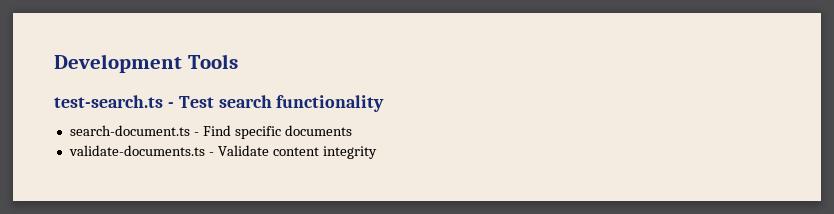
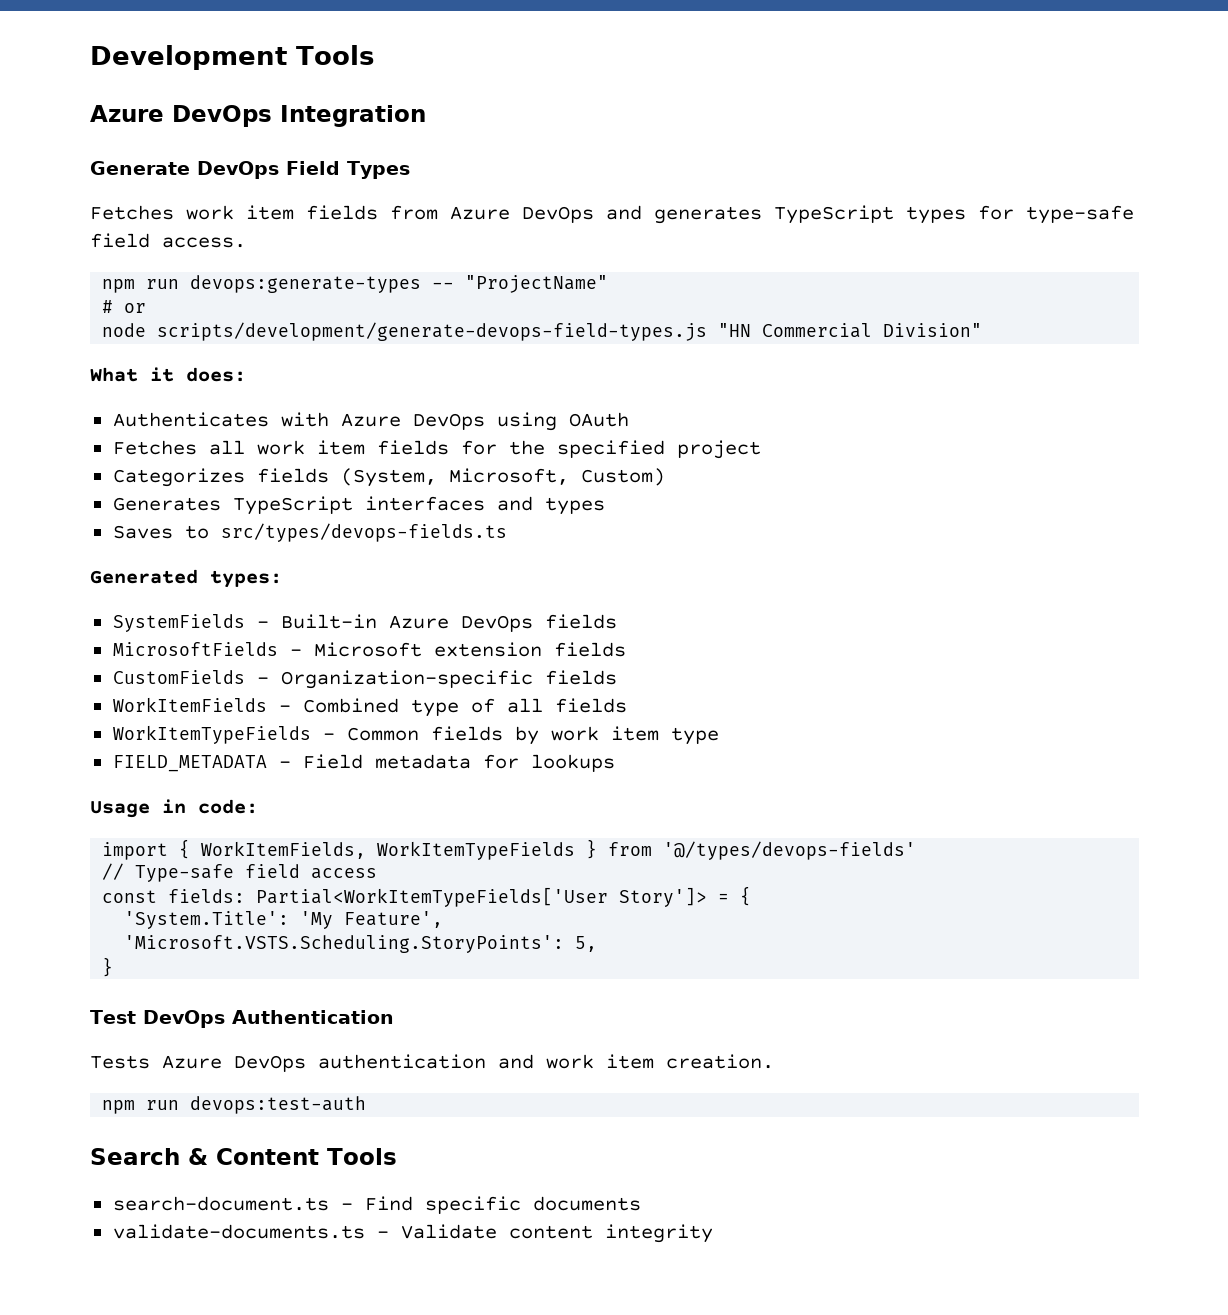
[54,95,385,112] test-search.ts - Test search functionality -> [90,105,426,127] [90,161,410,179] [90,205,1134,224] [90,233,246,248] [102,275,609,293] [102,300,147,313] [102,322,983,341] [90,367,246,382] [112,412,629,431] [112,440,761,459] [112,468,665,487] [112,496,605,515] [112,523,507,542] [90,569,282,588] [112,614,617,632] [112,642,626,657] [112,670,617,689] [112,697,627,717] [112,725,719,745] [112,754,615,772] [90,799,258,818] [102,839,917,860] [102,863,378,882] [102,886,752,907] [124,911,444,929] [124,935,598,953] [102,957,114,977] [90,1010,394,1028] [90,1054,774,1072] [102,1096,367,1114] [90,1148,397,1165] Azure DevOps Integration // Generate DevOps Field Types // Fetches work item fields from Azure DevOps and generates TypeScript types for type-safe field access. // npm run devops:generate-types -- "ProjectName" // # or // node scripts/development/generate-devops-field-types.js "HN Commercial Division" // What it does: // Authenticates with Azure DevOps using OAuth // Fetches all work item fields for the specified project // Categorizes fields (System, Microsoft, Custom) // Generates TypeScript interfaces and types // Saves to src/types/devops-fields.ts // Generated types: // SystemFields - Built-in Azure DevOps fields // MicrosoftFields - Microsoft extension fields // CustomFields - Organization-specific fields // WorkItemFields - Combined type of all fields // WorkItemTypeFields - Common fields by work item type // FIELD_METADATA - Field metadata for lookups // Usage in code: // import { WorkItemFields, WorkItemTypeFields } from '@/types/devops-fields' // // Type-safe field access // const fields: Partial<WorkItemTypeFields['User Story']> = { // 'System.Title': 'My Feature', // 'Microsoft.VSTS.Scheduling.StoryPoints': 5, // } // Test DevOps Authentication // Tests Azure DevOps authentication and work item creation. // npm run devops:test-auth // Search & Content Tools

